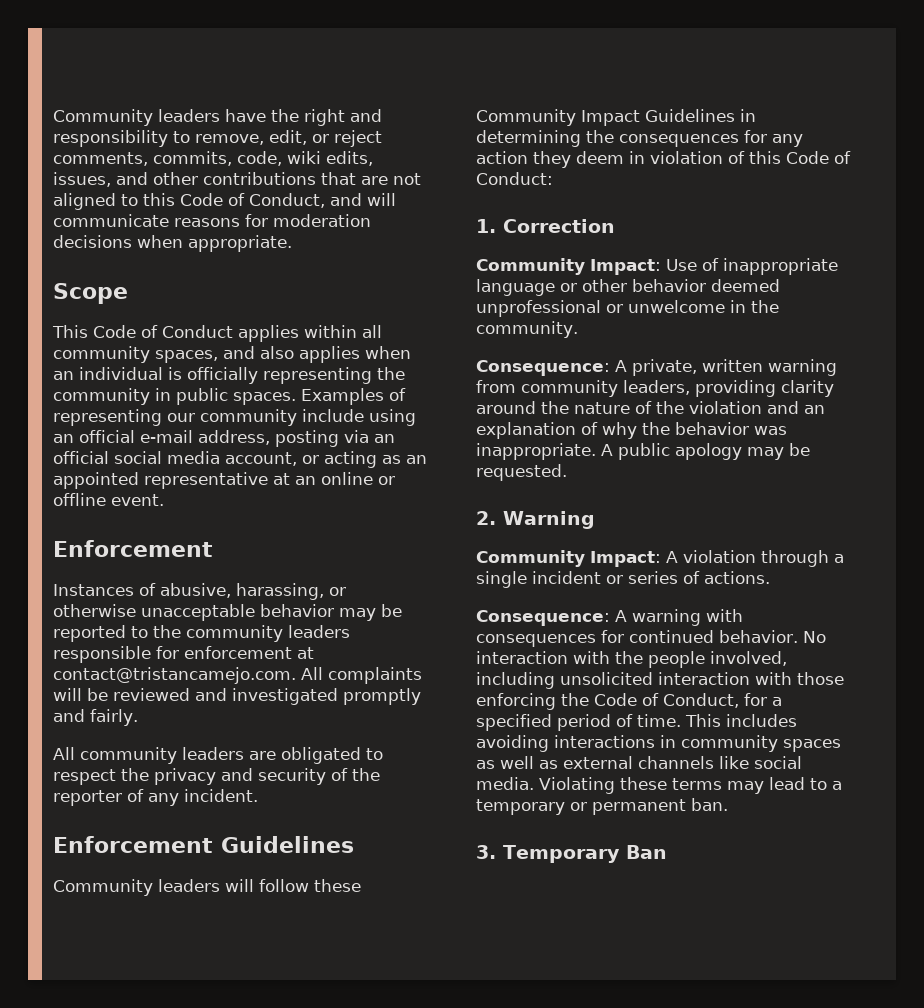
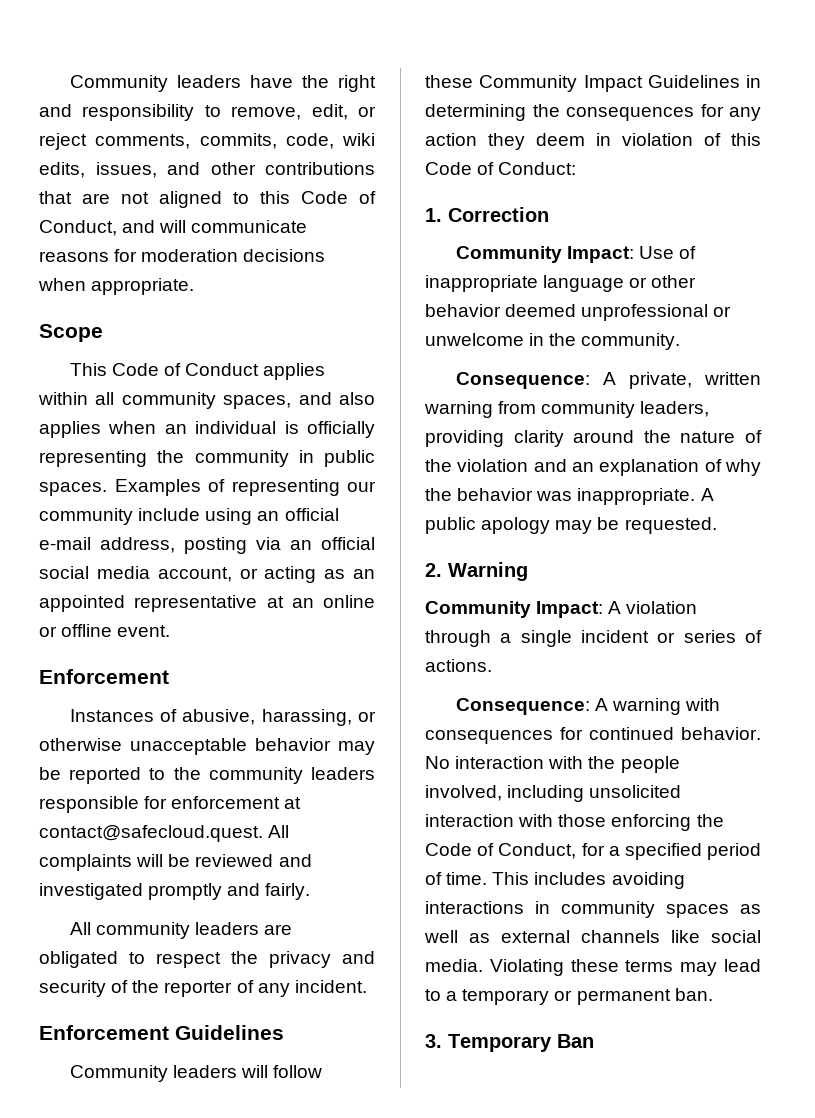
[53,667,296,684] contact@tristancamejo.com. -> [39,825,263,842] contact@safecloud.quest.

